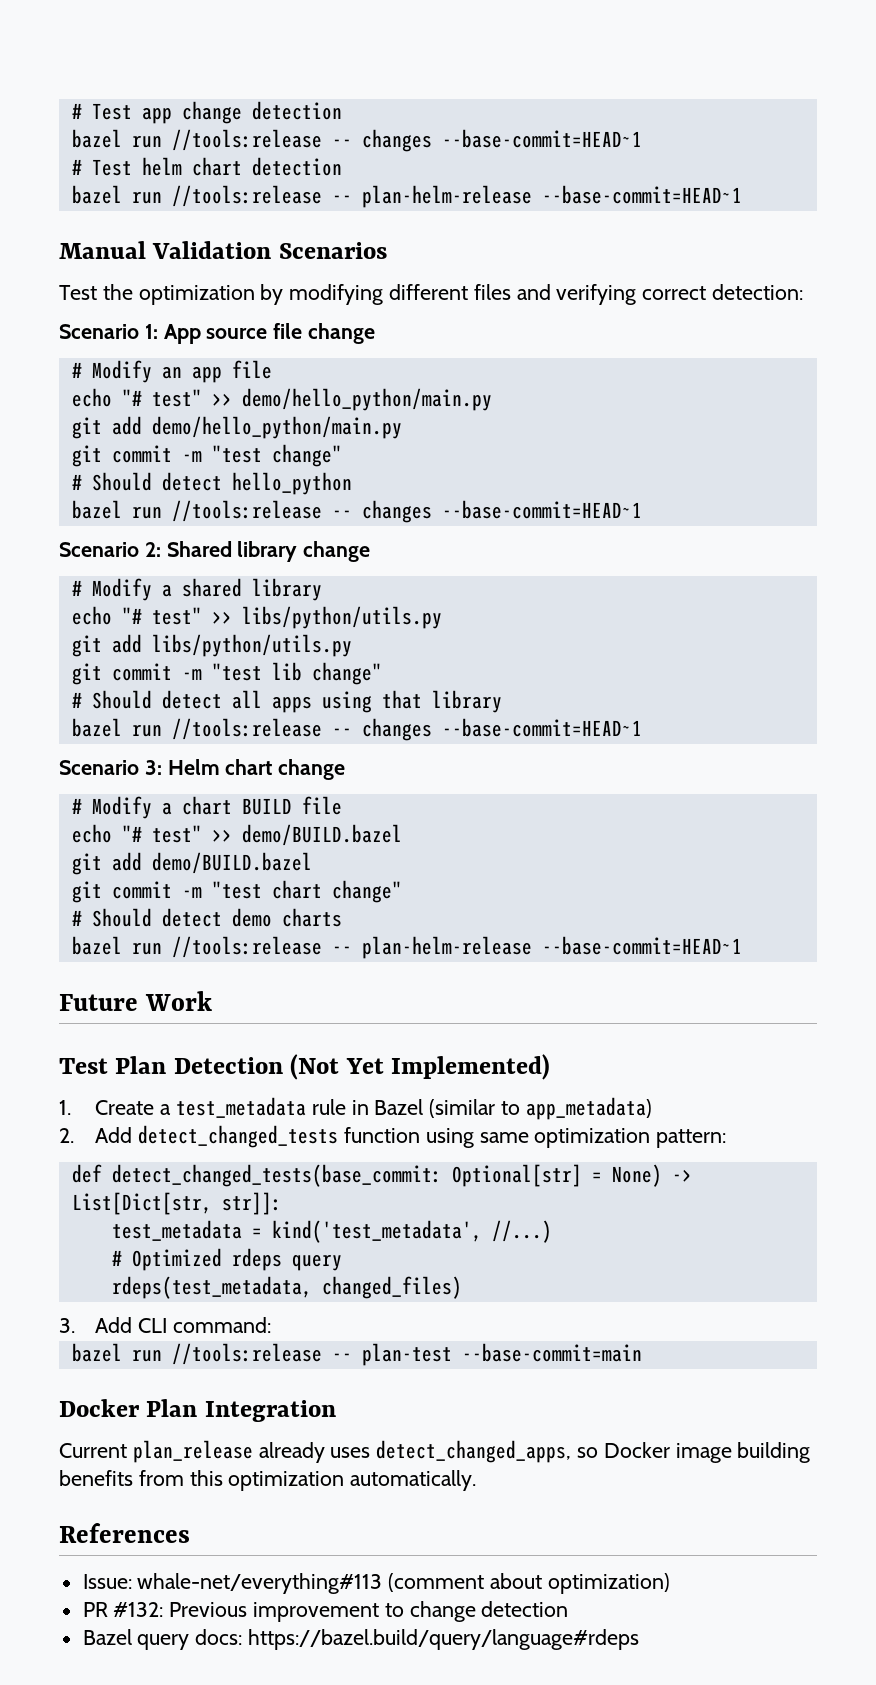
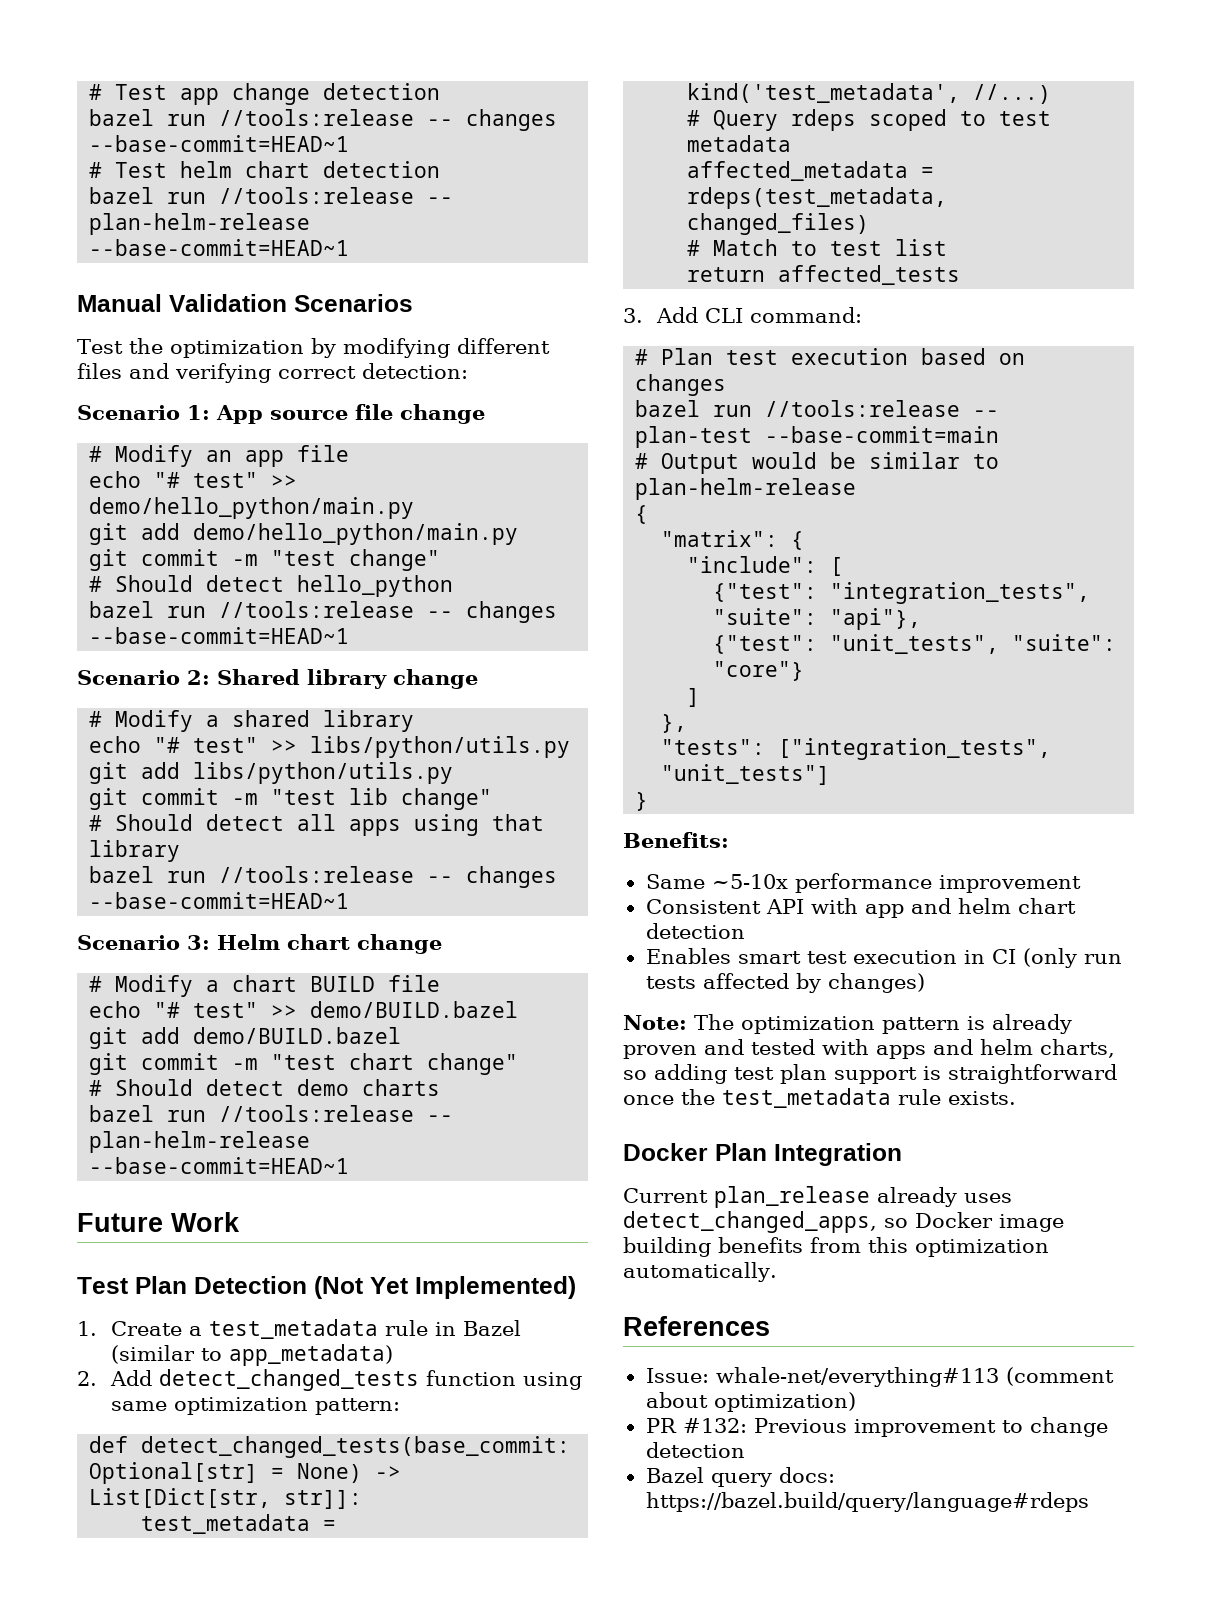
[131,1248,342,1271] [111,1276,462,1299] [59,1317,271,1333] Optimized rdeps query // rdeps(test_metadata, changed_files) // 3. Add CLI command: -> [713,109,1052,131] [687,135,792,152] [687,161,935,181] [687,187,948,209] [687,213,870,235] [687,239,948,256] [687,265,961,285] [623,307,862,323] [635,348,1026,365] [635,374,727,396] Query rdeps scoped to test metadata // affected_metadata = rdeps(test_metadata, changed_files) // # Match to test list // return affected_tests // 3. Add CLI command: // # Plan test execution based on changes
(642, 1352) none -> [635,452,1000,474] [635,478,857,500] [635,505,649,524] [661,530,805,550] [687,556,844,576] [713,582,1091,604] [713,608,922,630] [713,634,1117,654] [713,661,805,681] [687,688,701,707] [661,714,688,733] [661,738,1052,760] [661,764,831,785] [635,792,649,811] [623,832,729,848] [645,873,1081,893] [645,898,1076,918] [645,923,745,939] [645,948,1122,968] [645,973,925,993] [623,1014,1072,1034] [623,1039,1115,1059] [623,1064,1117,1084] [623,1088,1016,1108] // # Output would be similar to plan-helm-release // { // "matrix": { // "include": [ // {"test": "integration_tests", "suite": "api"}, // {"test": "unit_tests", "suite": "core"} // ] // }, // "tests": ["integration_tests", "unit_tests"] // } // Benefits: // Same ~5-10x performance improvement // Consistent API with app and helm chart detection // Enables smart test execution in CI (only run tests affected by changes) // Note: The optimization pattern is already proven and tested with apps and helm charts, so adding test plan support is straightforward once the test_metadata rule exists.

